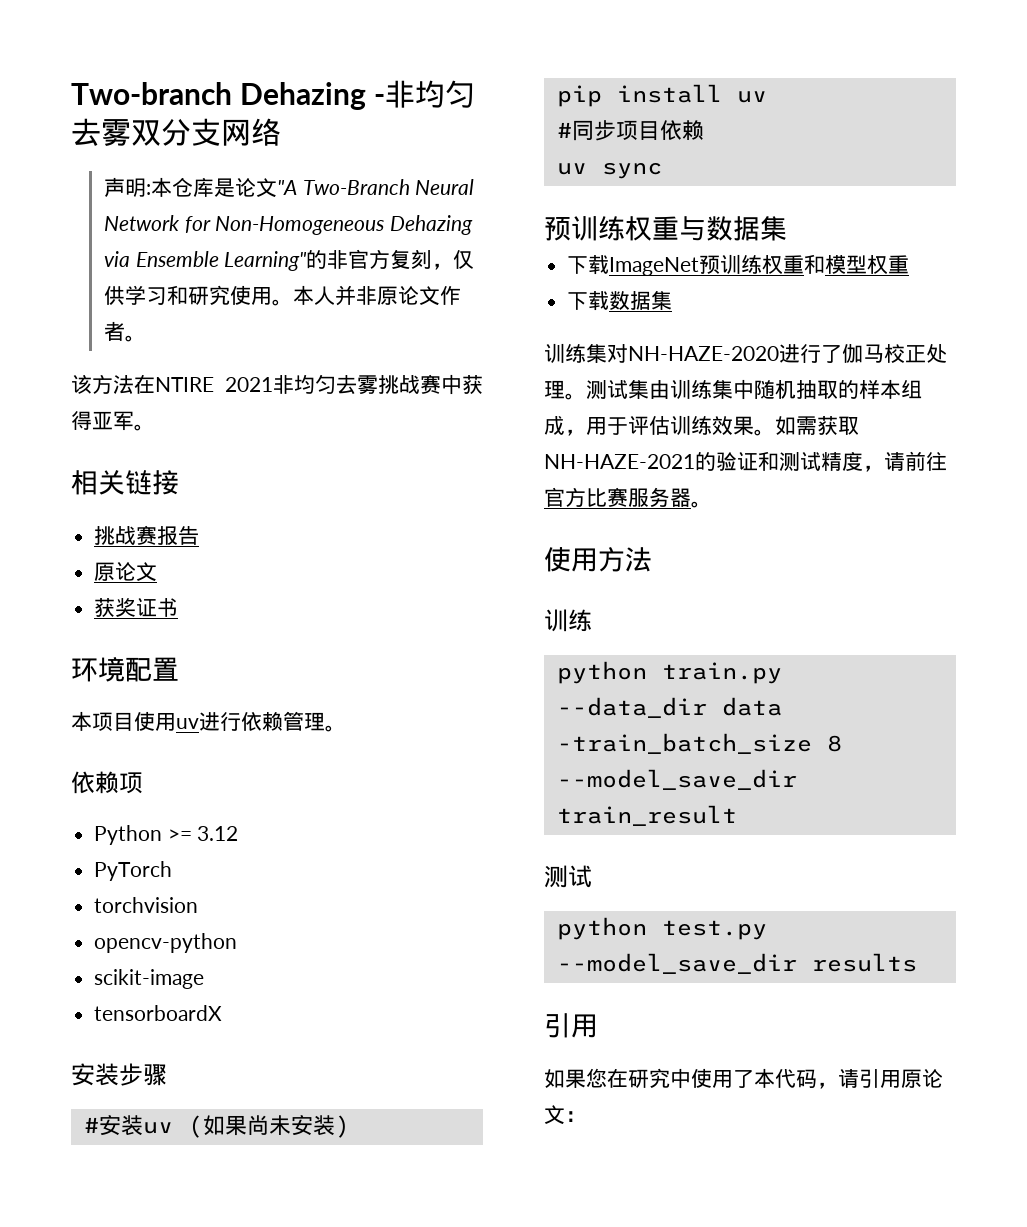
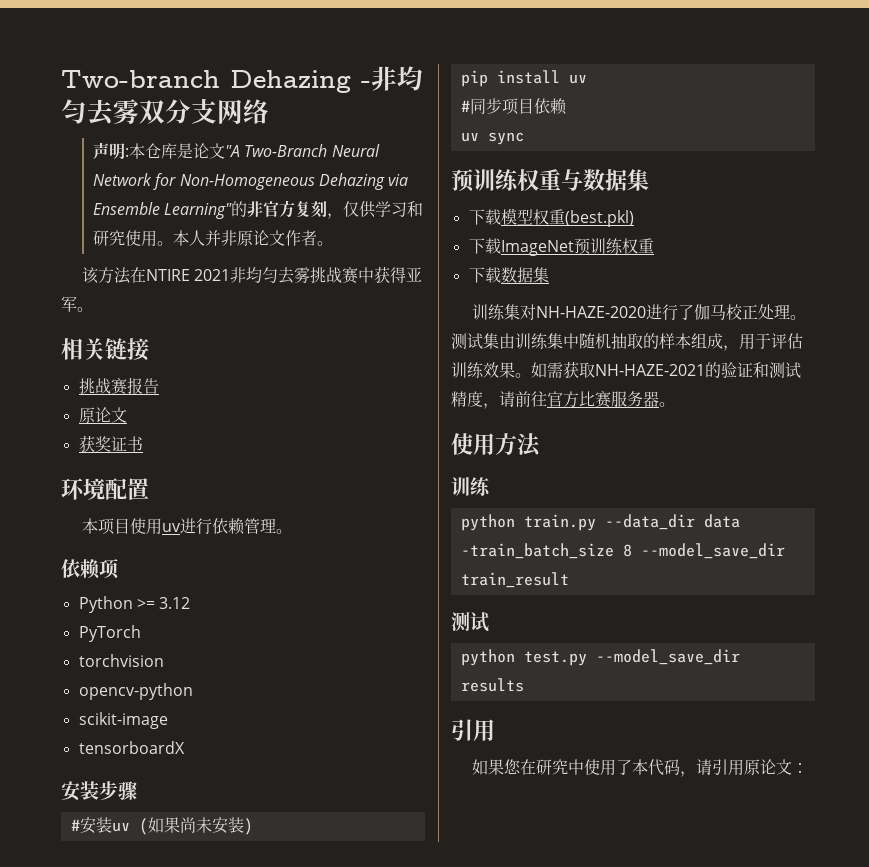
(787, 228) none -> [468,208,634,227] // 下载模型权重(best.pkl)
[804,254,910,275] 和模型权重 -> (654, 245) none

